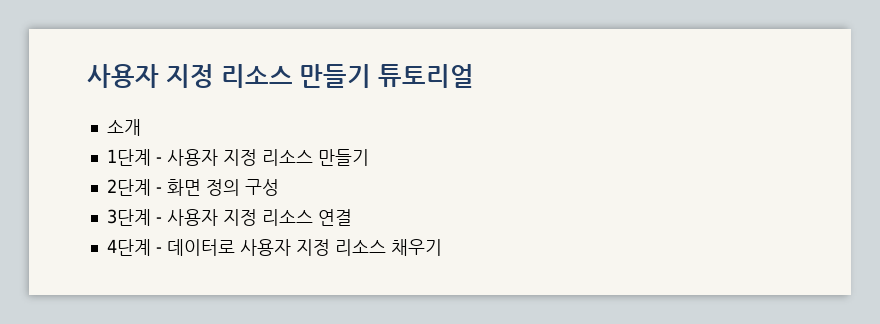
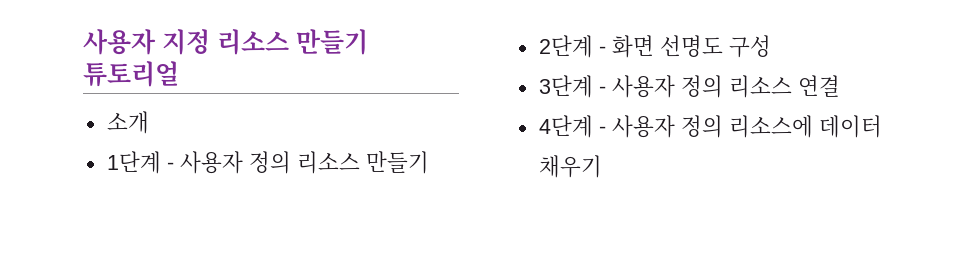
[222,149,257,166] 지정 -> [248,151,291,174] 정의
[205,179,240,196] 정의 -> [659,35,723,57] 선명도
[222,209,257,226] 지정 -> [680,75,723,98] 정의
[166,239,386,256] 데이터로 사용자 지정 리소스 -> [611,115,882,138] 사용자 정의 리소스에 데이터

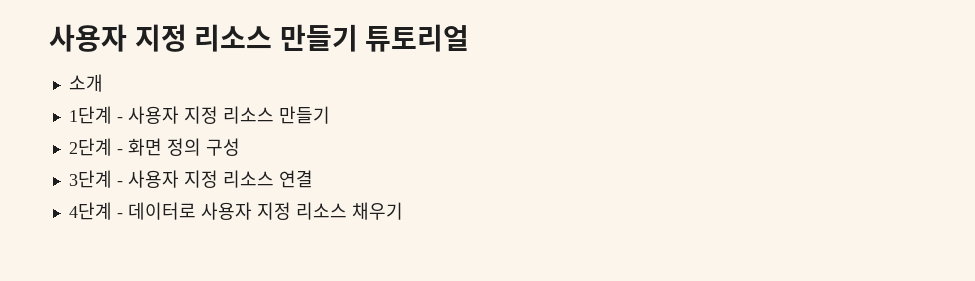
[248,151,291,174] 정의 -> [183,106,218,124] 지정
[659,35,723,57] 선명도 -> [166,138,201,156] 정의
[680,75,723,98] 정의 -> [183,170,218,188] 지정
[611,115,882,138] 사용자 정의 리소스에 데이터 -> [127,202,347,220] 데이터로 사용자 지정 리소스

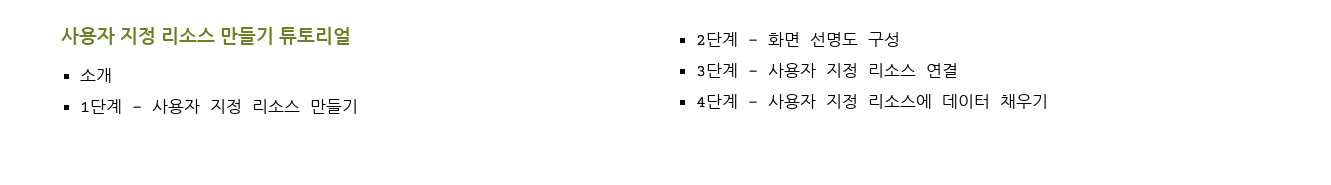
[166,138,201,156] 정의 -> [809,32,858,47] 선명도
[127,202,347,220] 데이터로 사용자 지정 리소스 -> [767,94,990,109] 사용자 지정 리소스에 데이터

